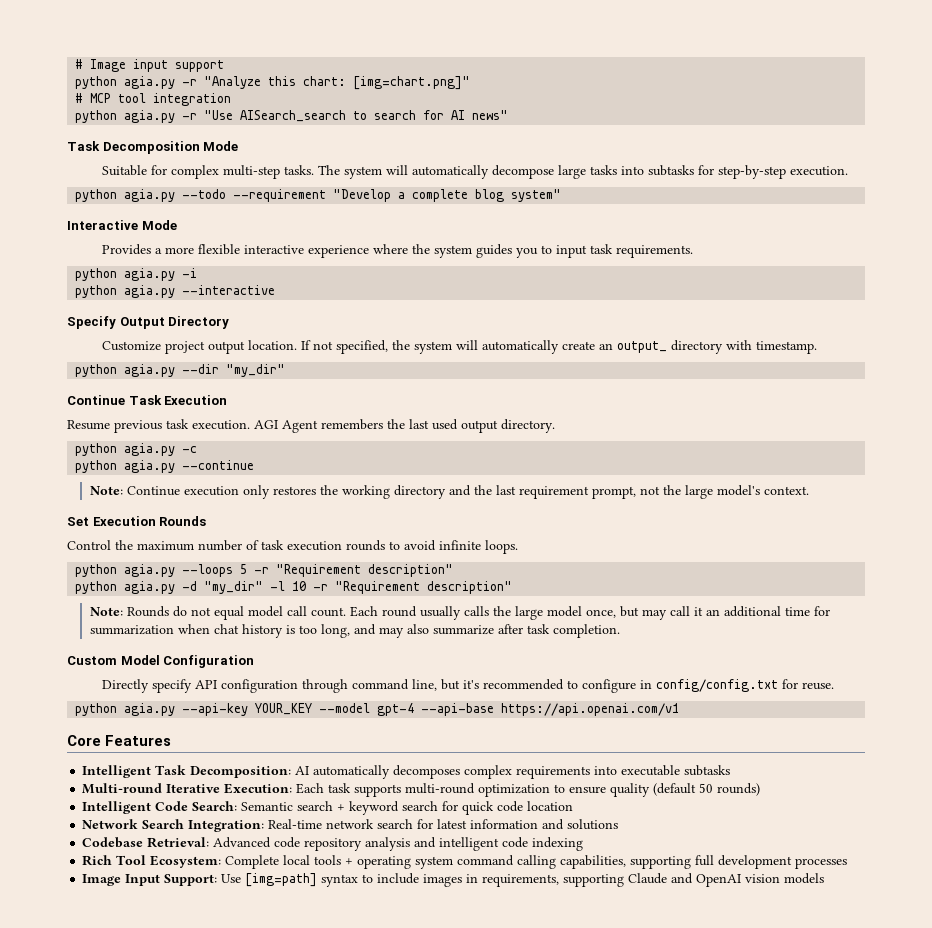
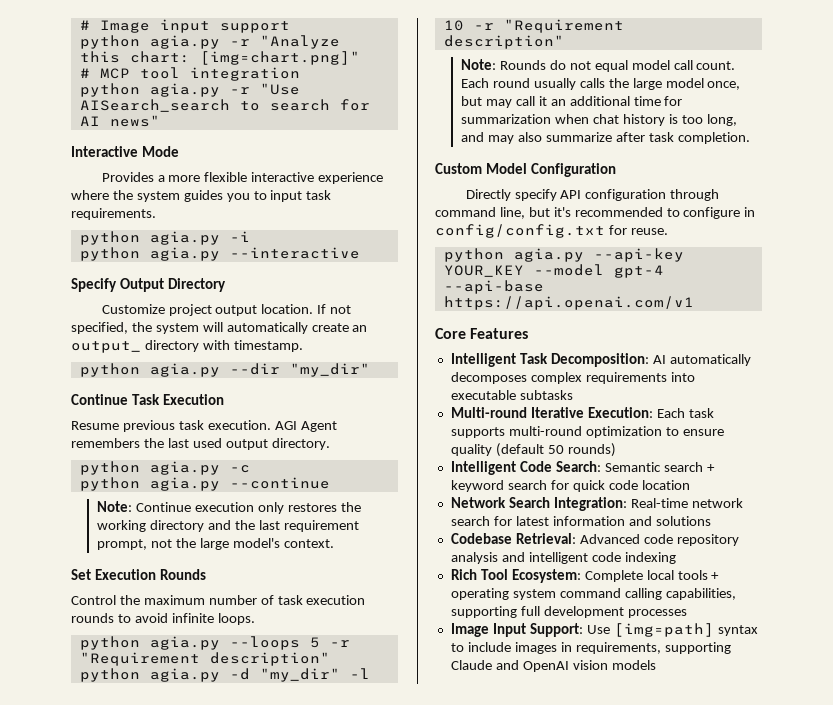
[67,141,239,154] [101,165,848,179] [75,189,562,202] // Task Decomposition Mode // Suitable for complex multi-step tasks. The system will automatically decompose large tasks into subtasks for step-by-step execution. // python agia.py --todo --requirement "Develop a complete blog system" -> (160, 121) none

